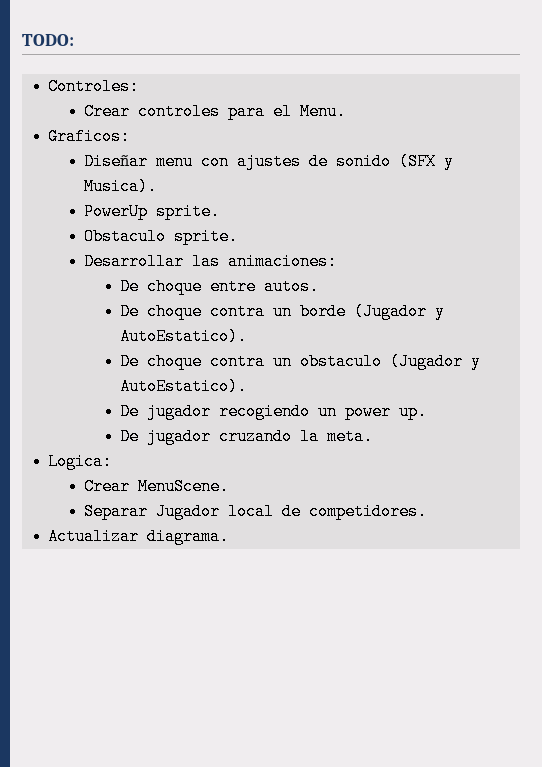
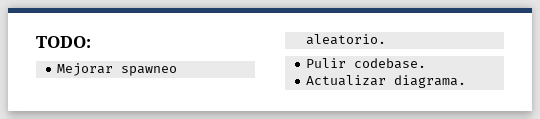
[48,78,140,95] [84,103,347,120] [48,128,131,145] [84,153,455,170] [84,178,158,195] [84,203,221,220] [84,228,239,245] [84,253,338,270] [120,278,320,295] [120,303,446,320] [120,328,248,345] [120,353,482,370] [120,378,248,395] [120,403,428,420] [120,428,374,445] [48,453,113,470] [84,478,230,495] [84,503,428,520] Controles: // Crear controles para el Menu. // Graficos: // Diseñar menu con ajustes de sonido (SFX y Musica). // PowerUp sprite. // Obstaculo sprite. // Desarrollar las animaciones: // De choque entre autos. // De choque contra un borde (Jugador y AutoEstatico). // De choque contra un obstaculo (Jugador y AutoEstatico). // De jugador recogiendo un power up. // De jugador cruzando la meta. // Logica: // Crear MenuScene. // Separar Jugador local de competidores. -> [57,63,178,76] [306,34,387,45] [306,58,427,69] Mejorar spawneo aleatorio. // Pulir codebase.

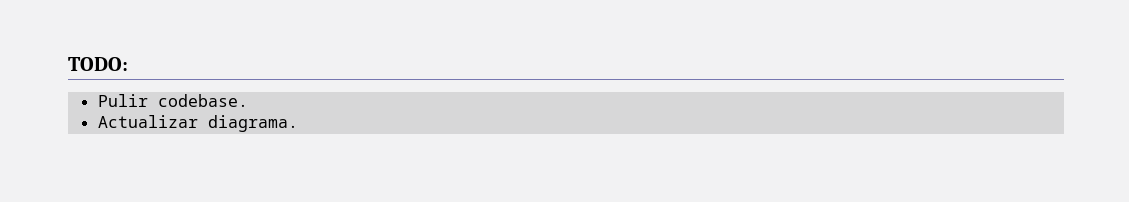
[57,63,178,76] [306,34,387,45] // Mejorar spawneo aleatorio. -> (128, 64) none

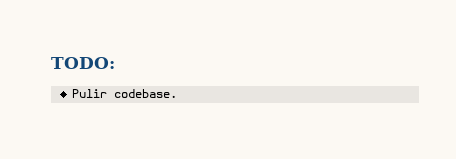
[97,115,298,132] // Actualizar diagrama. -> (178, 93) none

